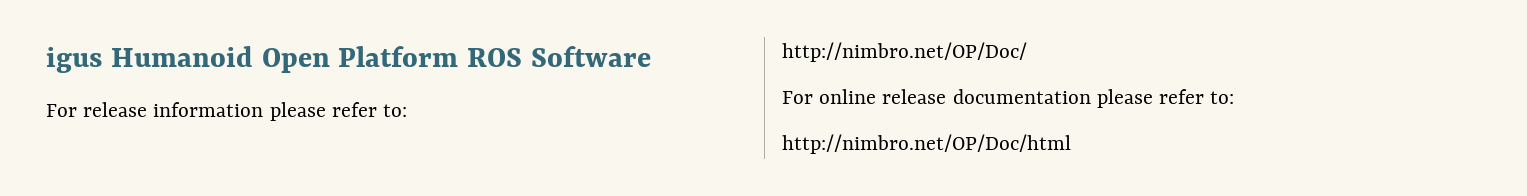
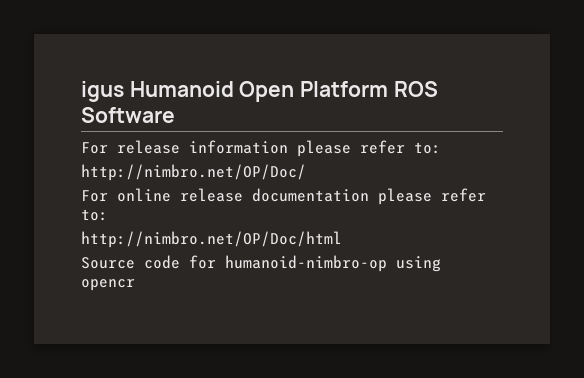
(1071, 144) none -> [81,255,441,272] [81,279,135,291] // Source code for humanoid-nimbro-op using opencr

